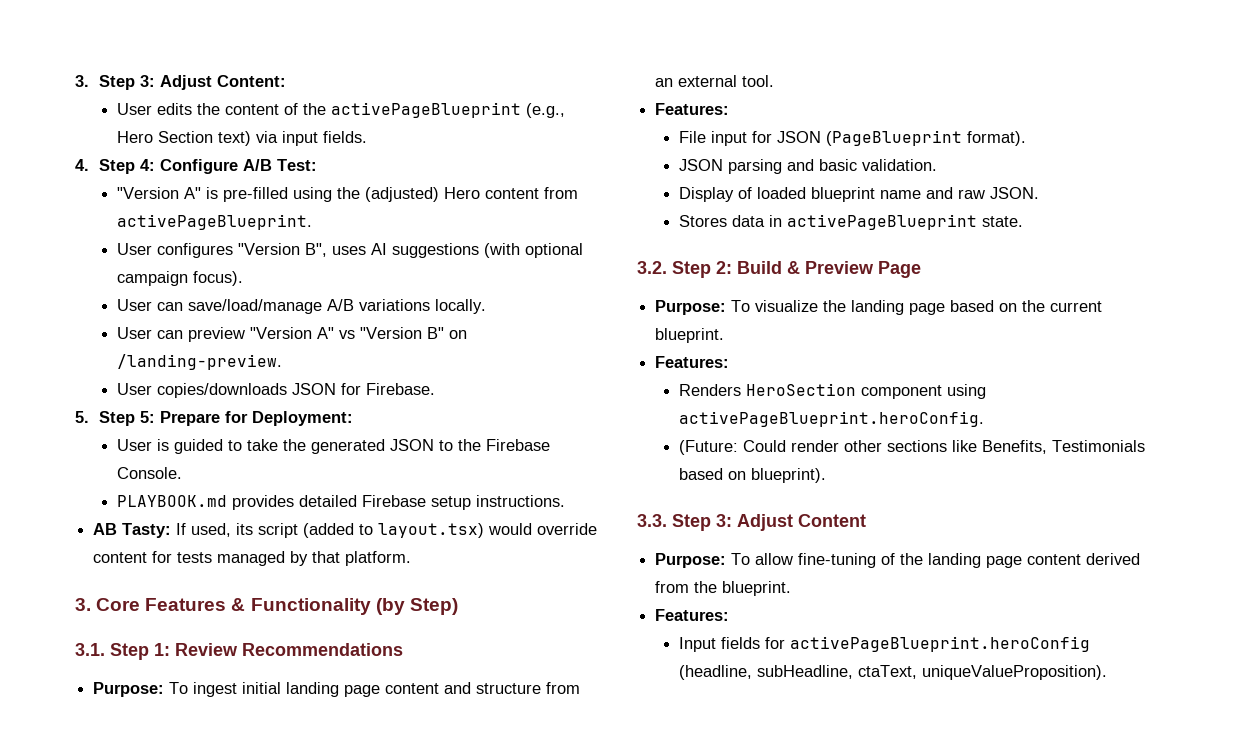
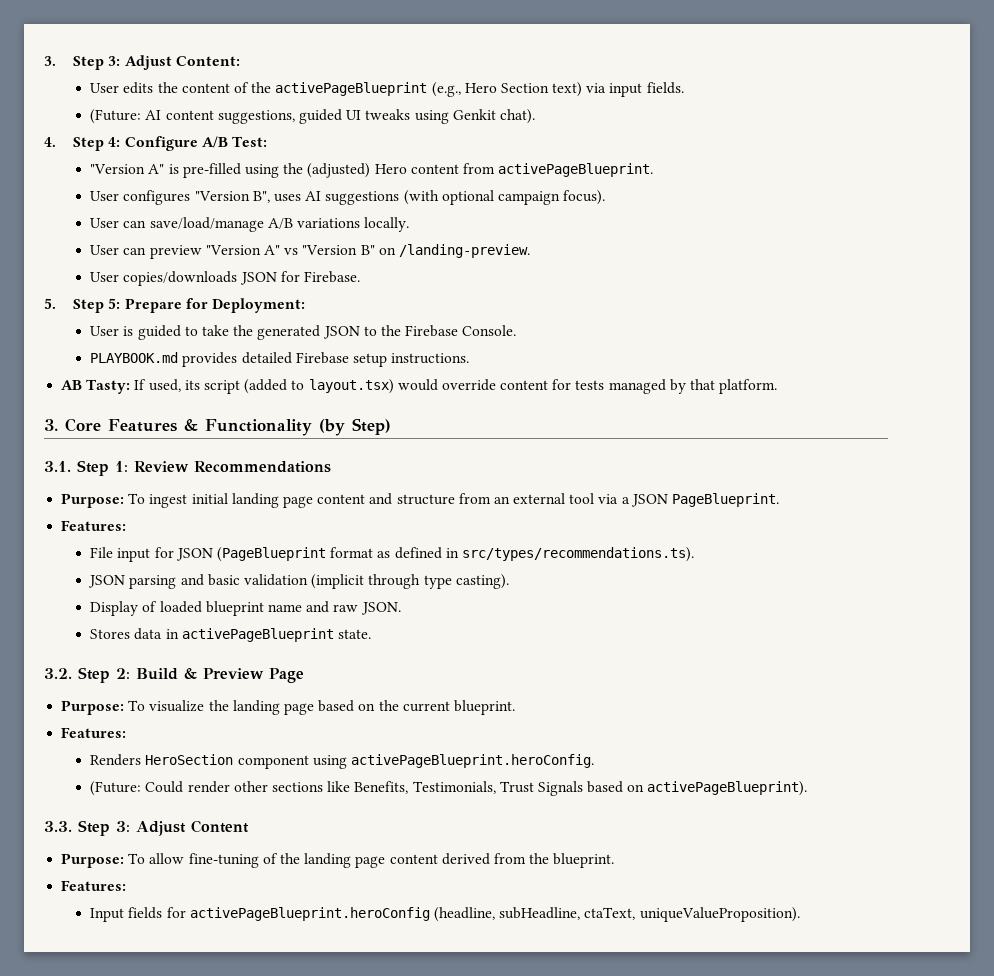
(367, 137) none -> [90,109,535,124] // (Future: AI content suggestions, guided UI tweaks using Genkit chat).
[742,75,775,87] tool. -> [569,493,780,507] tool via a JSON PageBlueprint.
[966,131,1026,146] format). -> [330,547,694,562] format as defined in src/types/recommendations.ts).
[861,159,937,171] validation. -> [243,574,509,589] validation (implicit through type casting).
[1051,440,1145,452] [678,468,826,483] Testimonials based on blueprint). -> [412,781,808,796] Testimonials, Trust Signals based on activePageBlueprint).

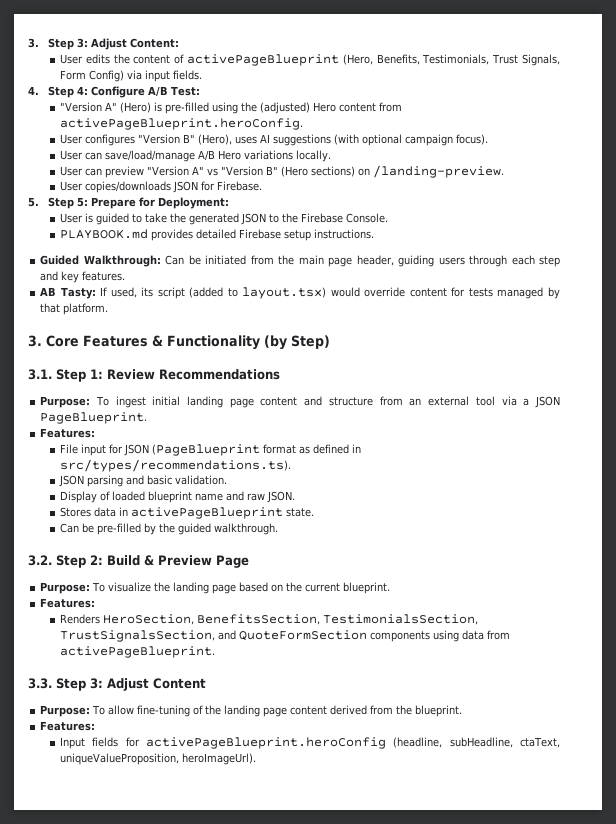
[251,82,684,97] [90,109,535,124] the activePageBlueprint (e.g., Hero Section text) via input fields. // (Future: AI content suggestions, guided UI tweaks using Genkit chat). -> [186,54,560,66] [59,70,202,82] activePageBlueprint (Hero, Benefits, Testimonials, Trust Signals, Form Config) via input fields.
(165, 169) none -> [119,102,151,113] (Hero)
[498,163,654,177] activePageBlueprint. -> [59,118,303,130] activePageBlueprint.heroConfig.
[252,191,270,203] B", -> [182,134,232,145] B" (Hero),
(293, 223) none -> [217,150,241,160] Hero
(375, 250) none -> [280,166,355,177] (Hero sections)
(470, 358) none -> [40,255,560,267] [40,271,126,283] // Guided Walkthrough: Can be initiated from the main page header, guiding users through each step and key features.
[243,574,509,589] validation (implicit through type casting). -> [174,475,227,485] validation.
(371, 634) none -> [59,523,278,535] // Can be pre-filled by the guided walkthrough.
[145,754,594,769] [90,781,808,796] HeroSection component using activePageBlueprint.heroConfig. // (Future: Could render other sections like Benefits, Testimonials, Trust Signals based on activePageBlueprint). -> [102,614,478,625] [59,630,510,642] [59,646,215,658] HeroSection, BenefitsSection, TestimonialsSection, TrustSignalsSection, and QuoteFormSection components using data from activePageBlueprint.
[639,907,800,922] uniqueValueProposition). -> [59,753,256,765] uniqueValueProposition, heroImageUrl).

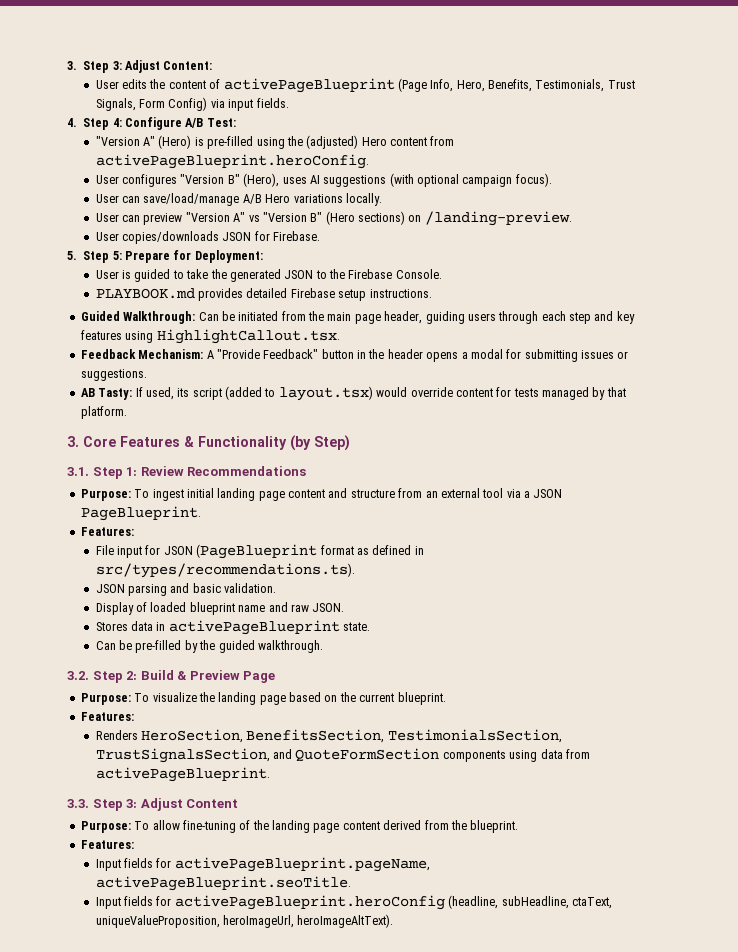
[342,54,373,65] (Hero, -> [397,78,485,92] (Page Info, Hero,
[82,271,126,281] features. -> [80,329,340,344] [80,349,629,362] [80,369,147,381] features using HighlightCallout.tsx. // Feedback Mechanism: A "Provide Feedback" button in the header opens a modal for submitting issues or suggestions.
(96, 726) none -> [95,857,430,872] [95,876,351,891] // Input fields for activePageBlueprint.pageName, activePageBlueprint.seoTitle.
[181,753,256,765] heroImageUrl). -> [223,914,394,928] heroImageUrl, heroImageAltText).

